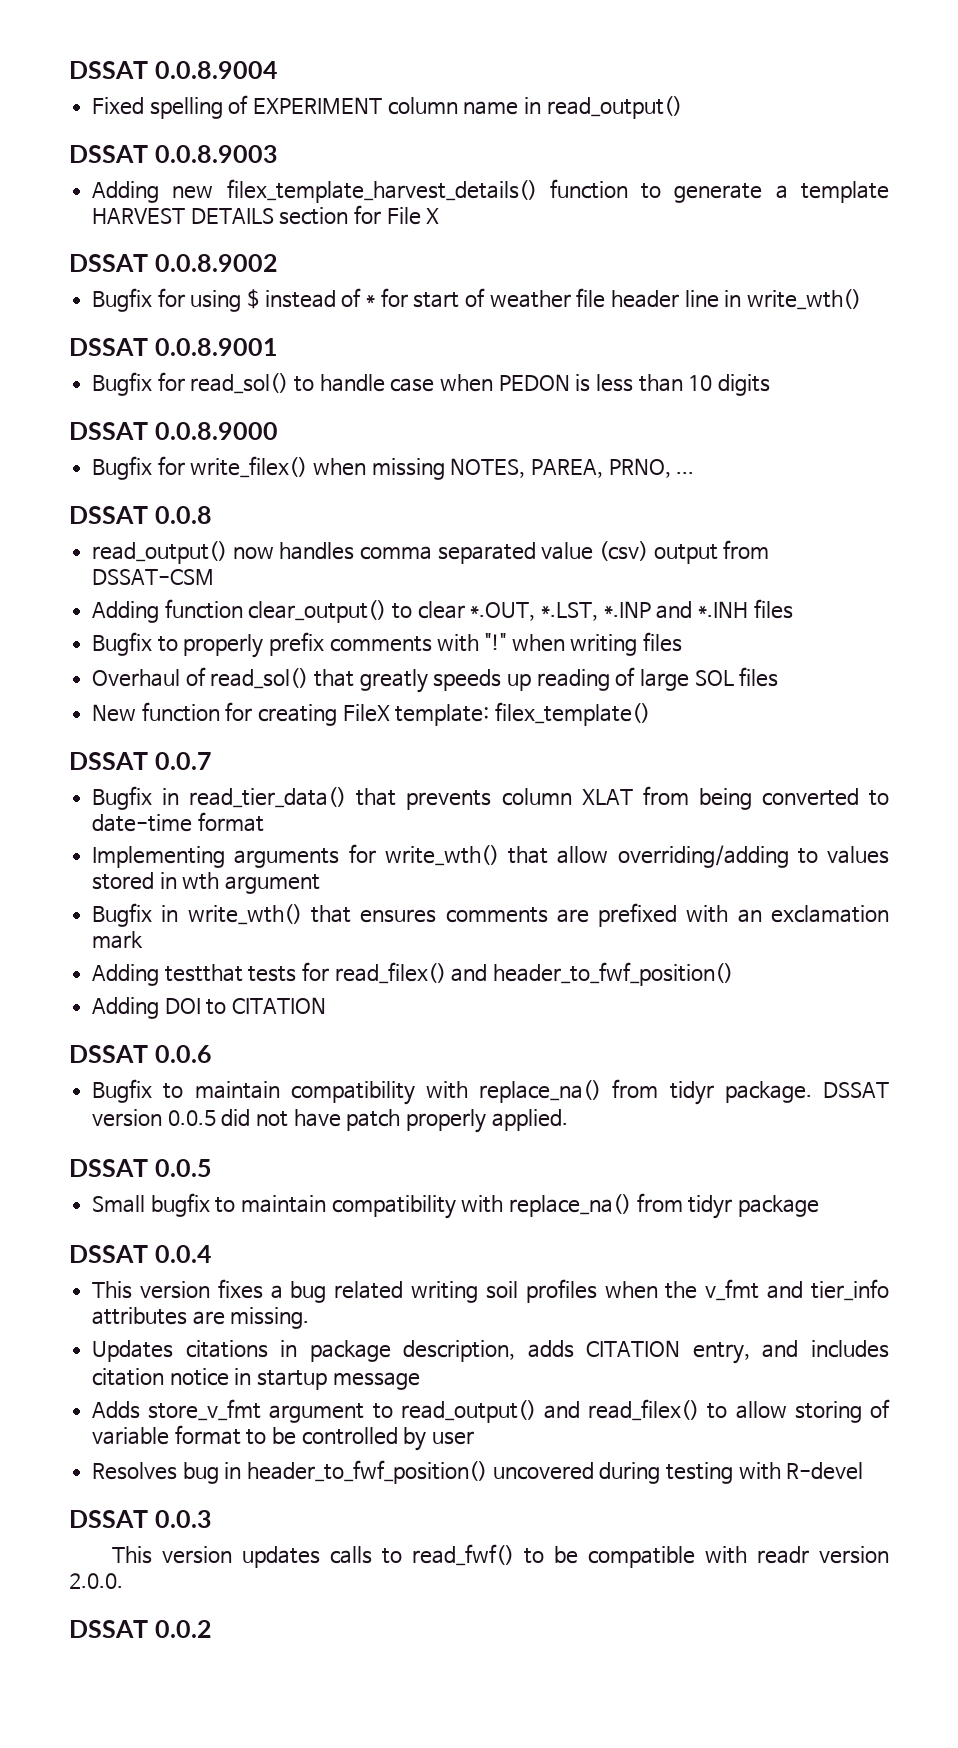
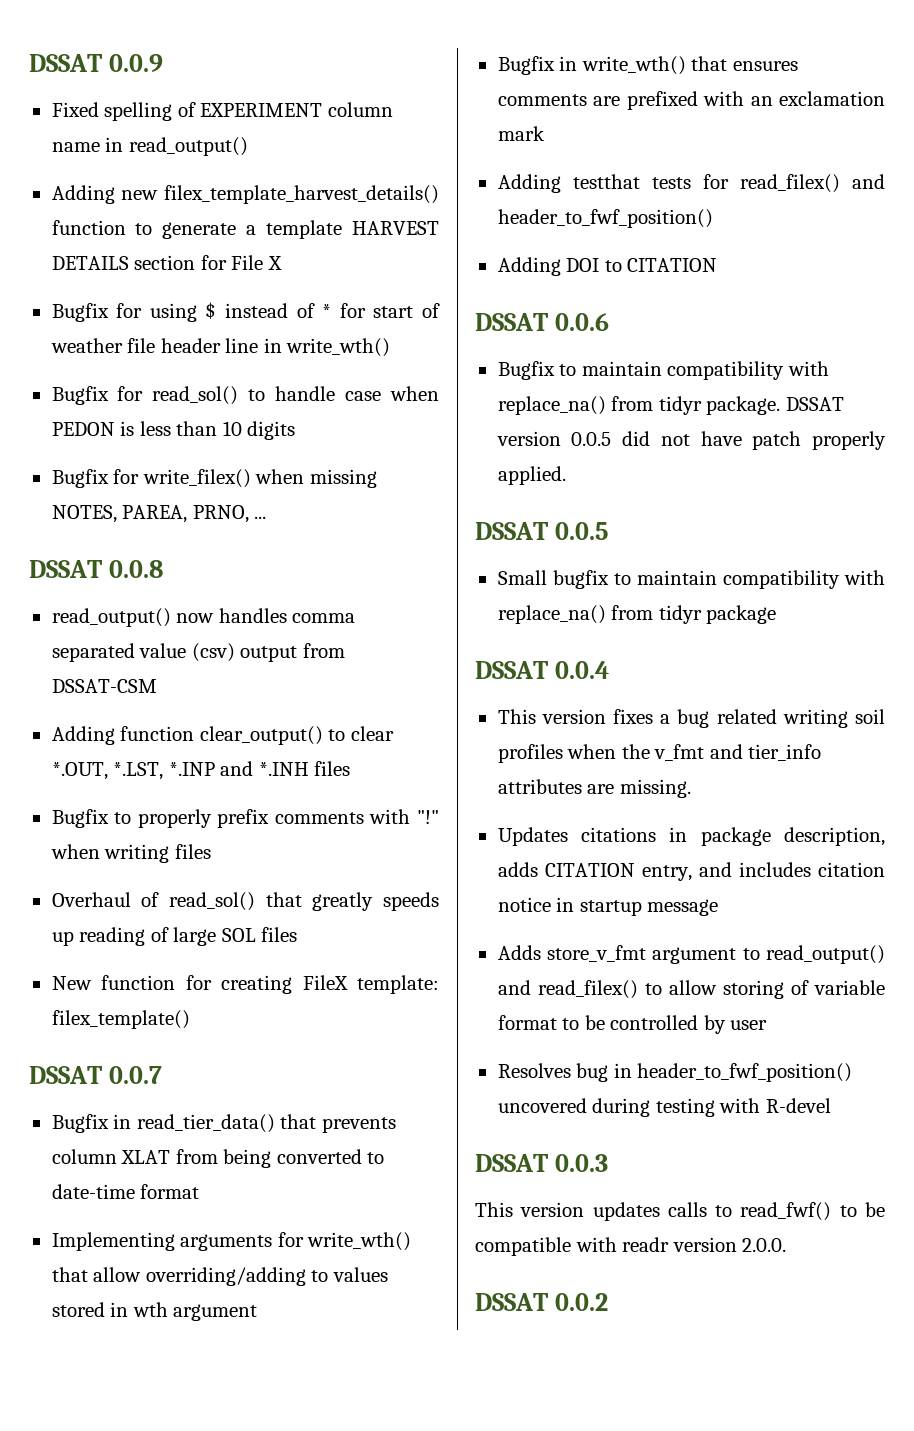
[69,61,278,79] DSSAT 0.0.8.9004 -> [29,54,164,72] DSSAT 0.0.9
[69,145,278,163] // DSSAT 0.0.8.9003 -> (248, 146) none
[69,254,278,272] // DSSAT 0.0.8.9002 -> (282, 263) none
[69,338,278,356] // DSSAT 0.0.8.9001 -> (391, 347) none
[69,422,278,440] // DSSAT 0.0.8.9000 -> (296, 430) none

